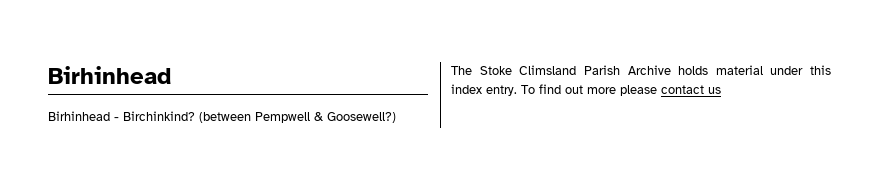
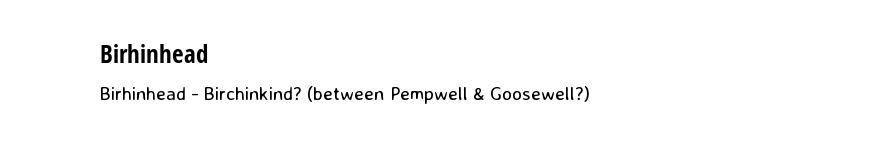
[451,65,831,75] [451,84,721,96] // The Stoke Climsland Parish Archive holds material under this index entry. To find out more please contact us -> (590, 94) none

